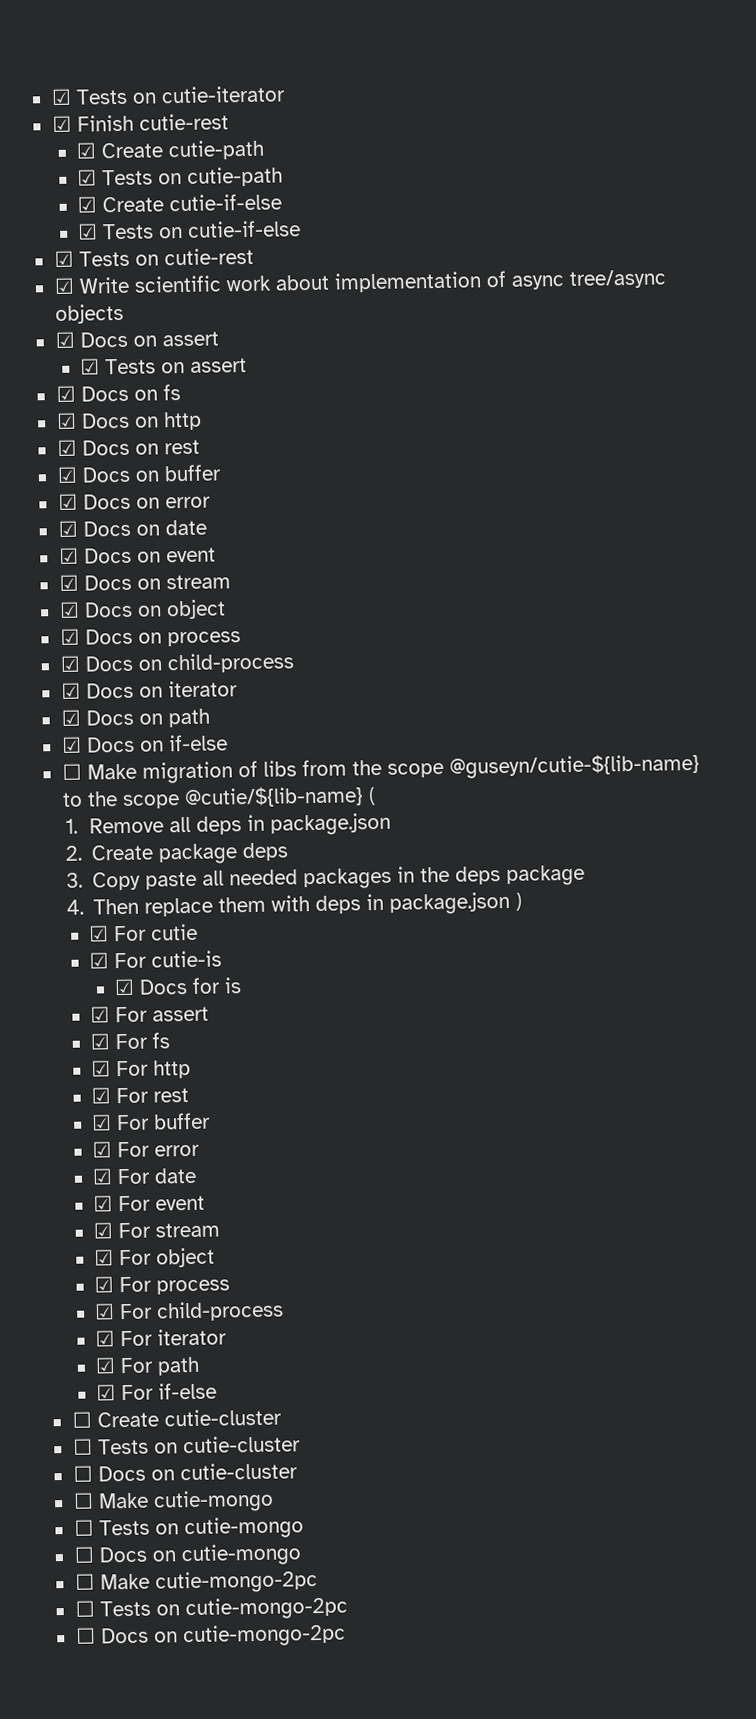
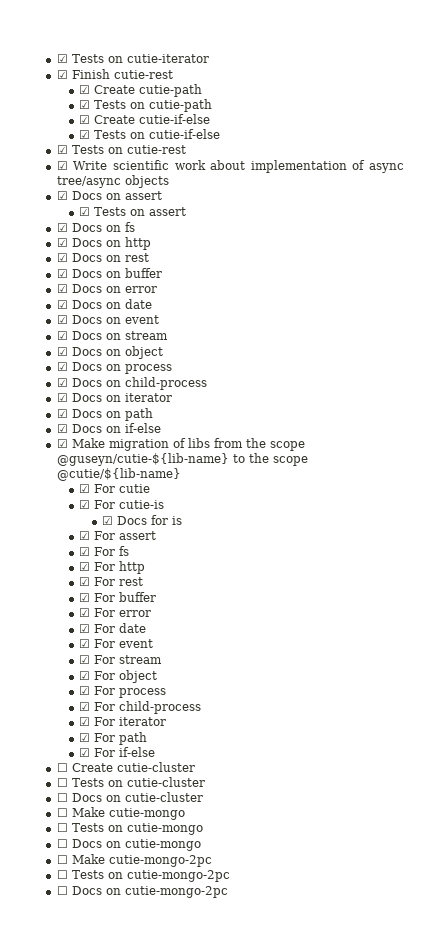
[61,763,82,780] ☐ -> [56,439,68,448] ☑
[367,787,376,806] [64,812,392,836] [64,842,289,865] [65,864,585,891] [65,891,522,917] ( // 1. Remove all deps in package.json // 2. Create package deps // 3. Copy paste all needed packages in the deps package // 4. Then replace them with deps in package.json ) -> (181, 474) none

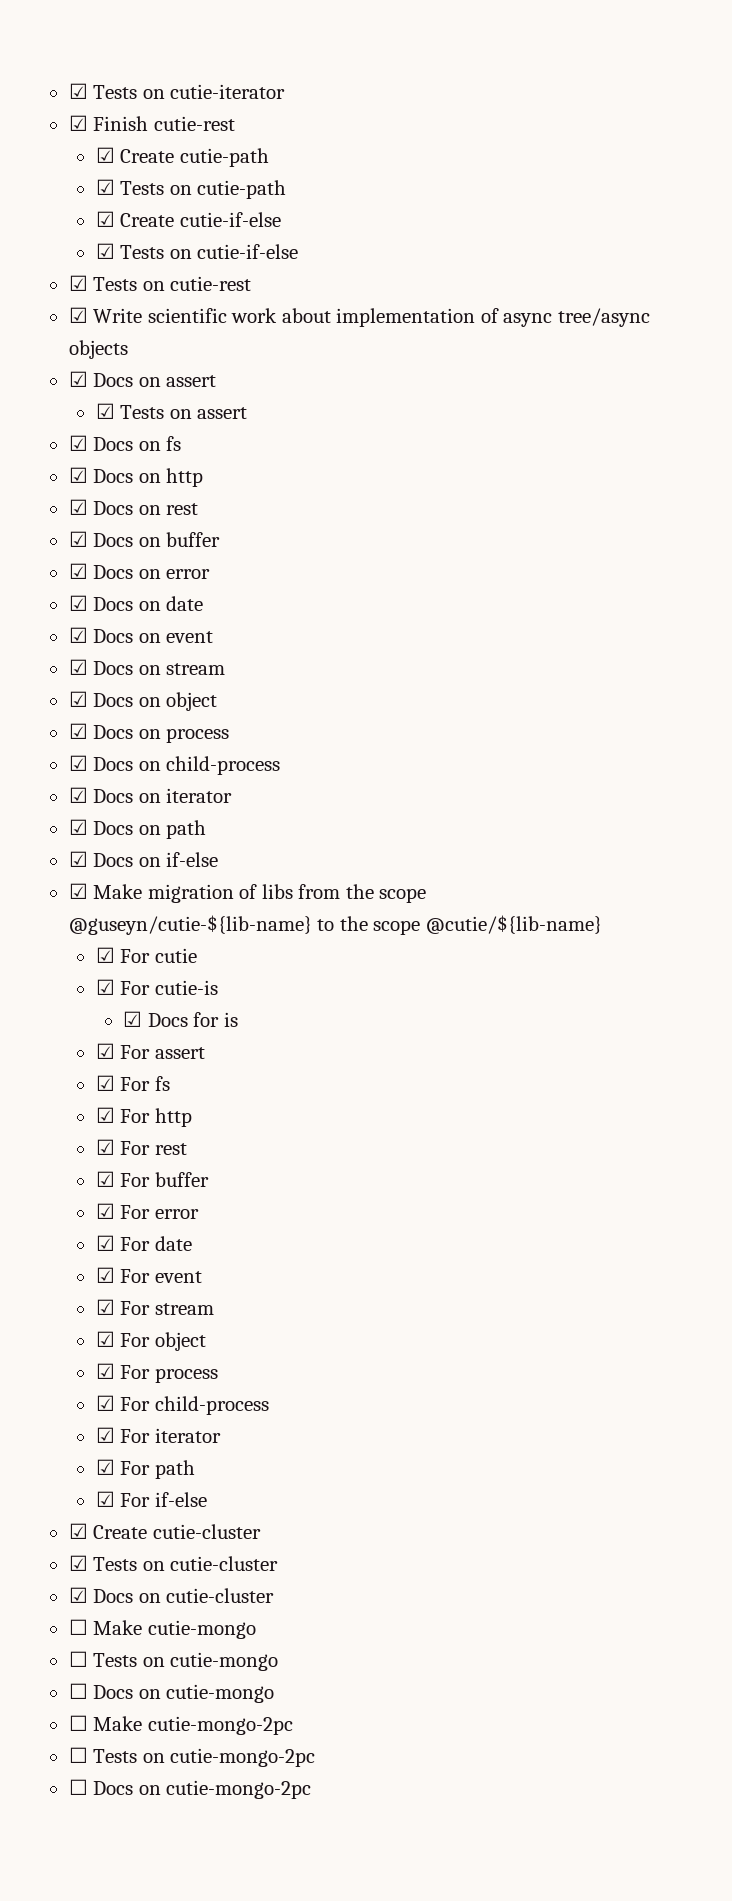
[56,763,68,772] ☐ -> [68,1523,88,1539] ☑
[56,778,68,787] ☐ -> [68,1555,88,1571] ☑
[56,793,68,802] ☐ -> [68,1587,88,1603] ☑

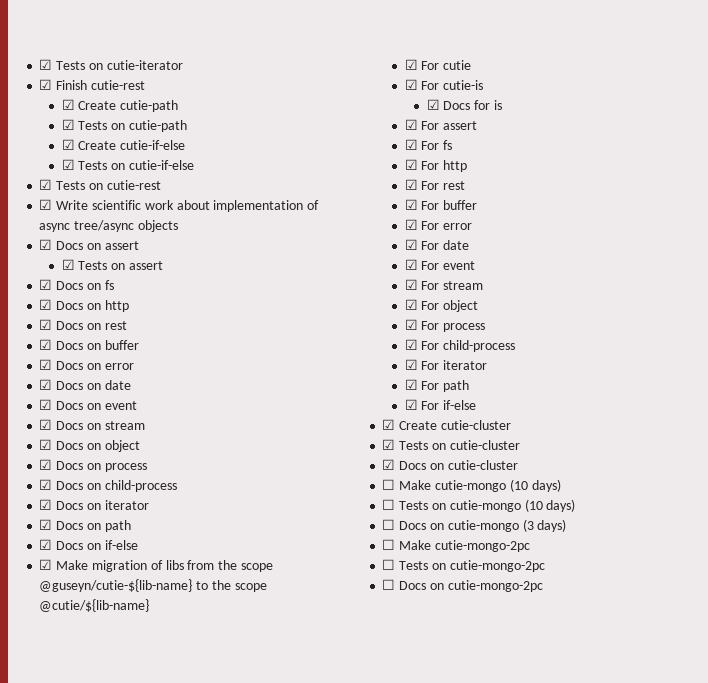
(256, 1629) none -> [509,479,561,492] (10 days)
(279, 1661) none -> [524,499,576,512] (10 days)
(275, 1693) none -> [522,519,567,532] (3 days)

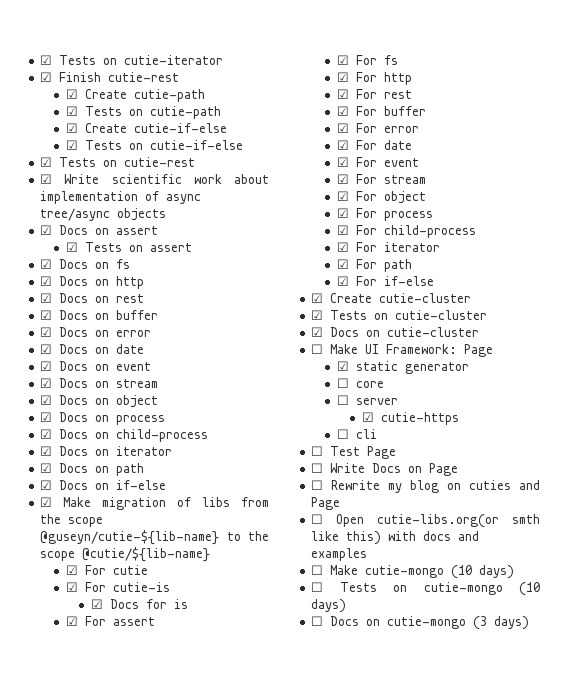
(518, 465) none -> [311,344,494,357] [336,361,469,374] [336,378,384,388] [336,395,398,405] [361,412,459,425] [336,429,377,439] [311,446,397,459] [311,463,459,476] [311,480,540,493] [311,497,341,510] [311,514,540,528] [311,531,480,545] [311,548,368,561] // ☐ Make UI Framework: Page // ☑ static generator // ☐ core // ☐ server // ☑ cutie-https // ☐ cli // ☐ Test Page // ☐ Write Docs on Page // ☐ Rewrite my blog on cuties and Page // ☐ Open cutie-libs.org(or smth like this) with docs and examples
[382,539,530,552] [382,559,545,572] [382,579,543,592] // ☐ Make cutie-mongo-2pc // ☐ Tests on cutie-mongo-2pc // ☐ Docs on cutie-mongo-2pc -> (530, 623) none

